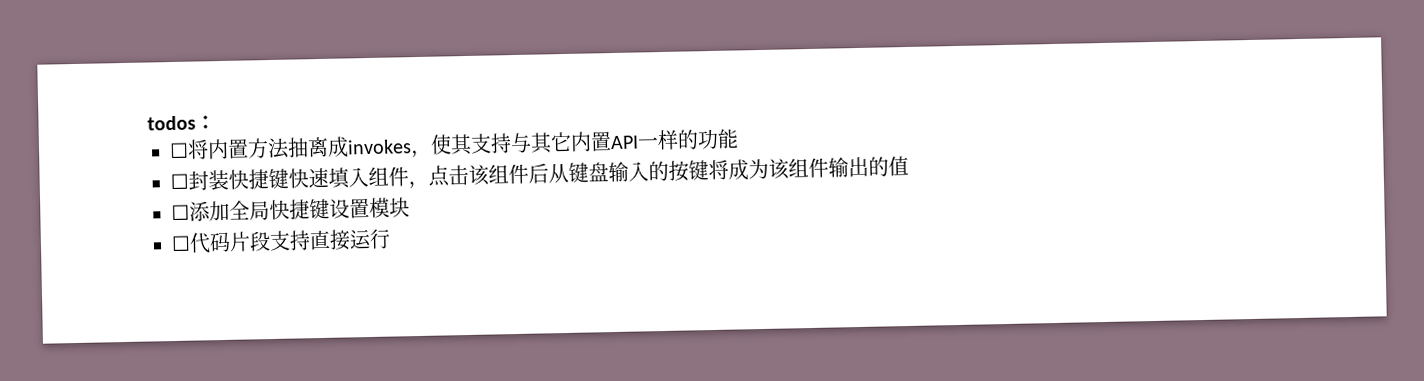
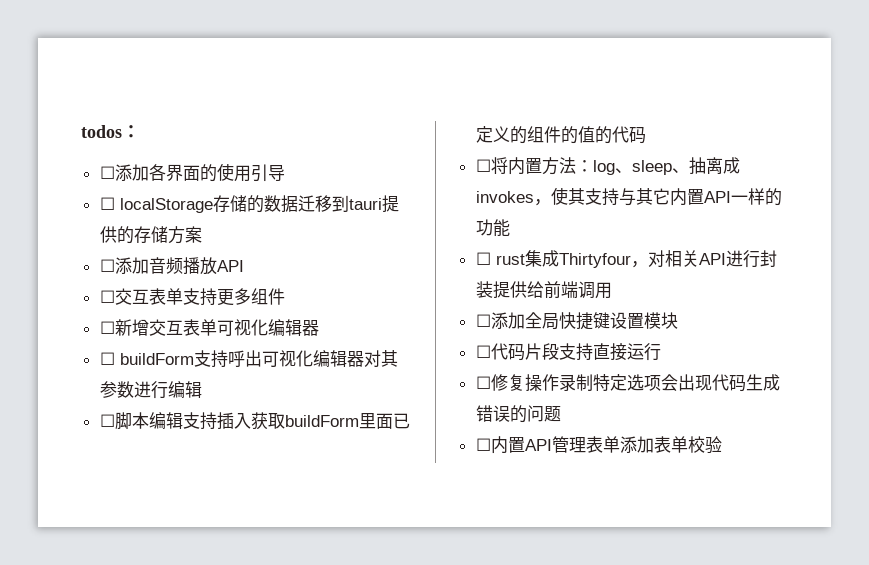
(216, 122) none -> [99,163,285,182] [99,195,399,213] [99,226,202,244] [99,257,244,275] [99,288,285,306] [99,319,319,336] [99,350,398,368] [99,381,202,399] [99,412,410,430] [475,126,646,144] // ☐添加各界面的使用引导 // ☐ localStorage存储的数据迁移到tauri提供的存储方案 // ☐添加音频播放API // ☐交互表单支持更多组件 // ☐新增交互表单可视化编辑器 // ☐ buildForm支持呼出可视化编辑器对其参数进行编辑 // ☐脚本编辑支持插入获取buildForm里面已定义的组件的值的代码
(290, 148) none -> [575,160,689,175] ：log、sleep、
[188,155,909,191] 封装快捷键快速填入组件，点击该组件后从键盘输入的按键将成为该组件输出的值 -> [495,250,777,268] [475,281,612,299] rust集成Thirtyfour，对相关API进行封装提供给前端调用
(391, 238) none -> [475,374,780,392] [475,405,561,423] [475,436,722,454] // ☐修复操作录制特定选项会出现代码生成错误的问题 // ☐内置API管理表单添加表单校验

